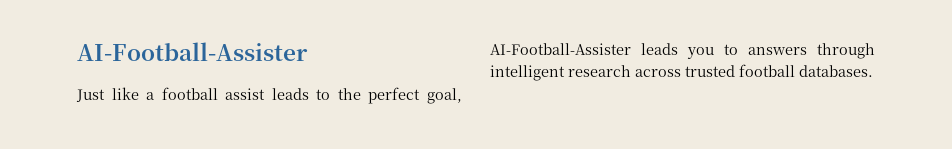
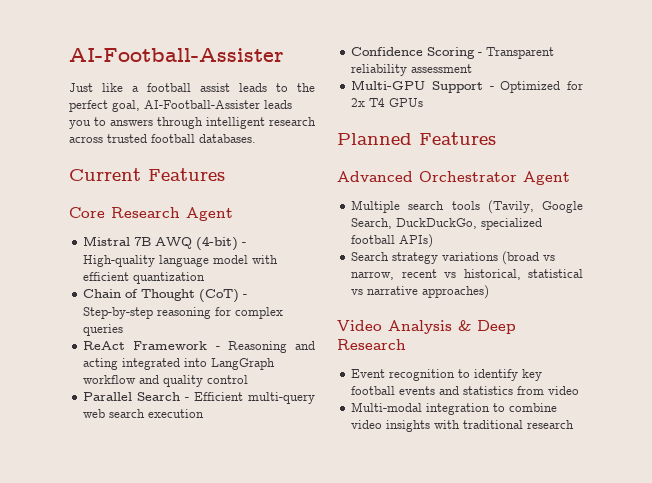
(873, 71) none -> [69,168,225,181] [69,207,233,221] [83,236,247,251] [83,255,279,267] [83,272,206,284] [83,289,248,303] [83,307,284,319] [83,324,124,336] [83,341,315,353] [83,358,276,370] [83,375,249,387] [83,392,315,404] [83,409,205,418] [351,47,555,59] [351,64,473,76] [351,80,583,93] [351,98,424,107] [337,132,496,145] [337,171,570,185] [351,200,583,214] [351,218,543,230] [351,234,434,248] [351,251,556,265] [351,269,583,280] [351,285,490,299] [337,320,516,334] [337,339,406,350] [351,369,543,381] [351,386,580,395] [351,402,558,415] [351,420,575,432] // Current Features // Core Research Agent // Mistral 7B AWQ (4-bit) - High-quality language model with efficient quantization // Chain of Thought (CoT) - Step-by-step reasoning for complex queries // ReAct Framework - Reasoning and acting integrated into LangGraph workflow and quality control // Parallel Search - Efficient multi-query web search execution // Confidence Scoring - Transparent reliability assessment // Multi-GPU Support - Optimized for 2x T4 GPUs // Planned Features // Advanced Orchestrator Agent // Multiple search tools (Tavily, Google Search, DuckDuckGo, specialized football APIs) // Search strategy variations (broad vs narrow, recent vs historical, statistical vs narrative approaches) // Video Analysis & Deep Research // Event recognition to identify key football events and statistics from video // Multi-modal integration to combine video insights with traditional research

